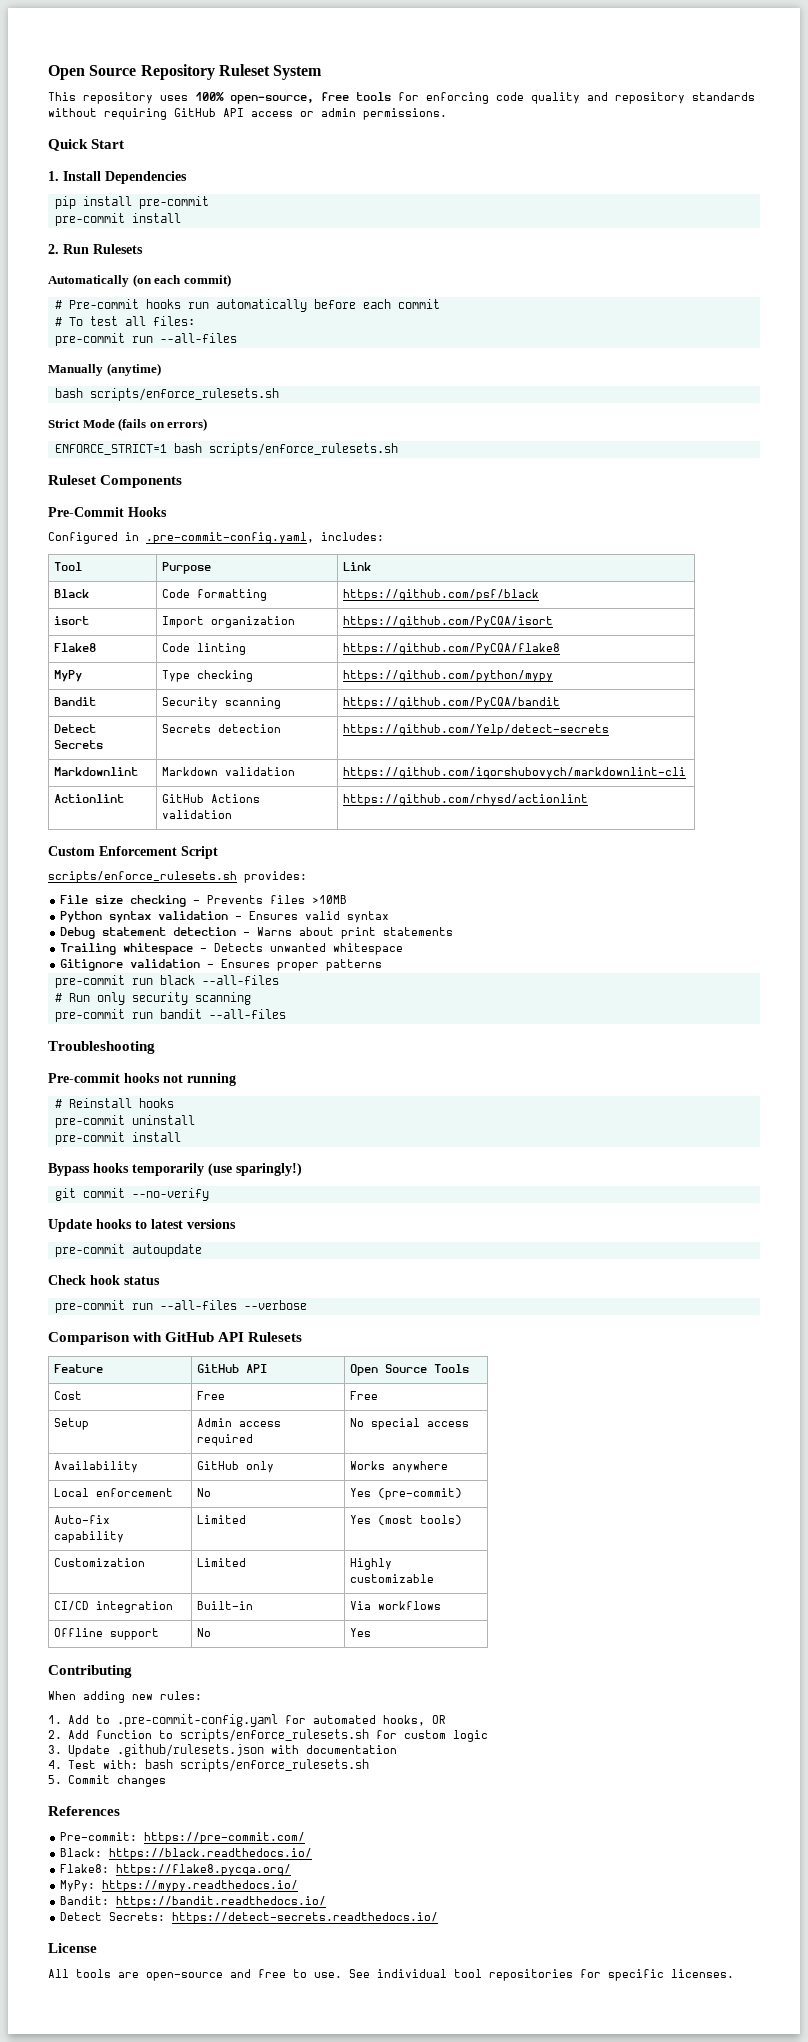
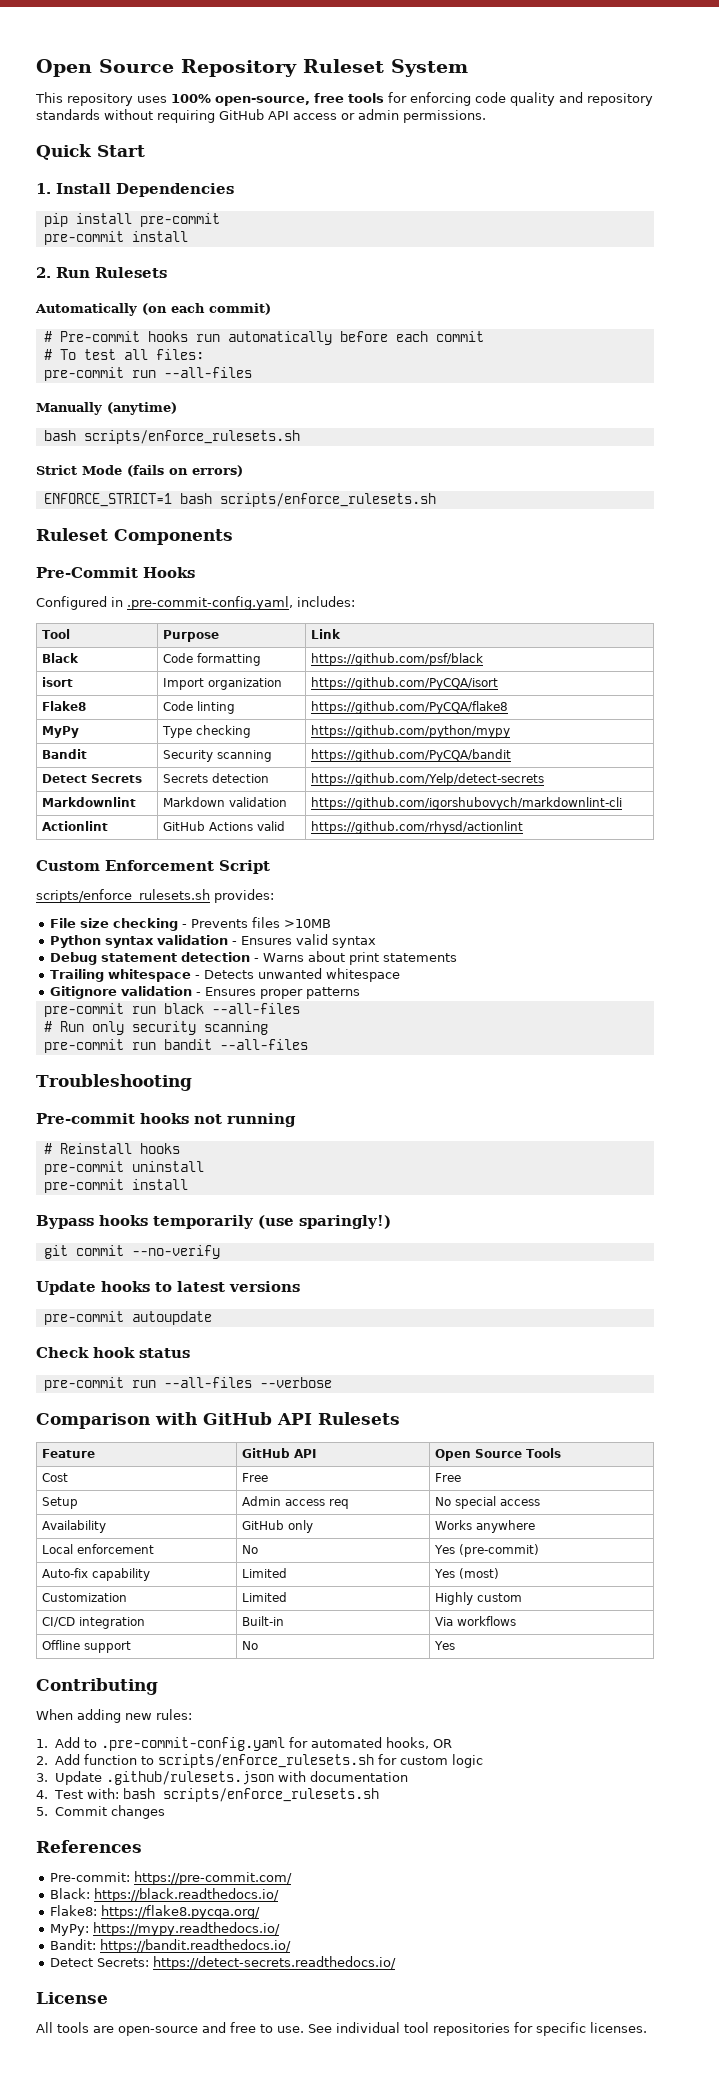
[162,810,233,819] validation -> [257,821,286,831] valid
[197,1434,254,1446] required -> [329,1499,350,1509] req
[378,1515,463,1525] (most tools) -> [459,1568,500,1579] (most)
[350,1574,435,1583] customizable -> [477,1593,523,1602] custom

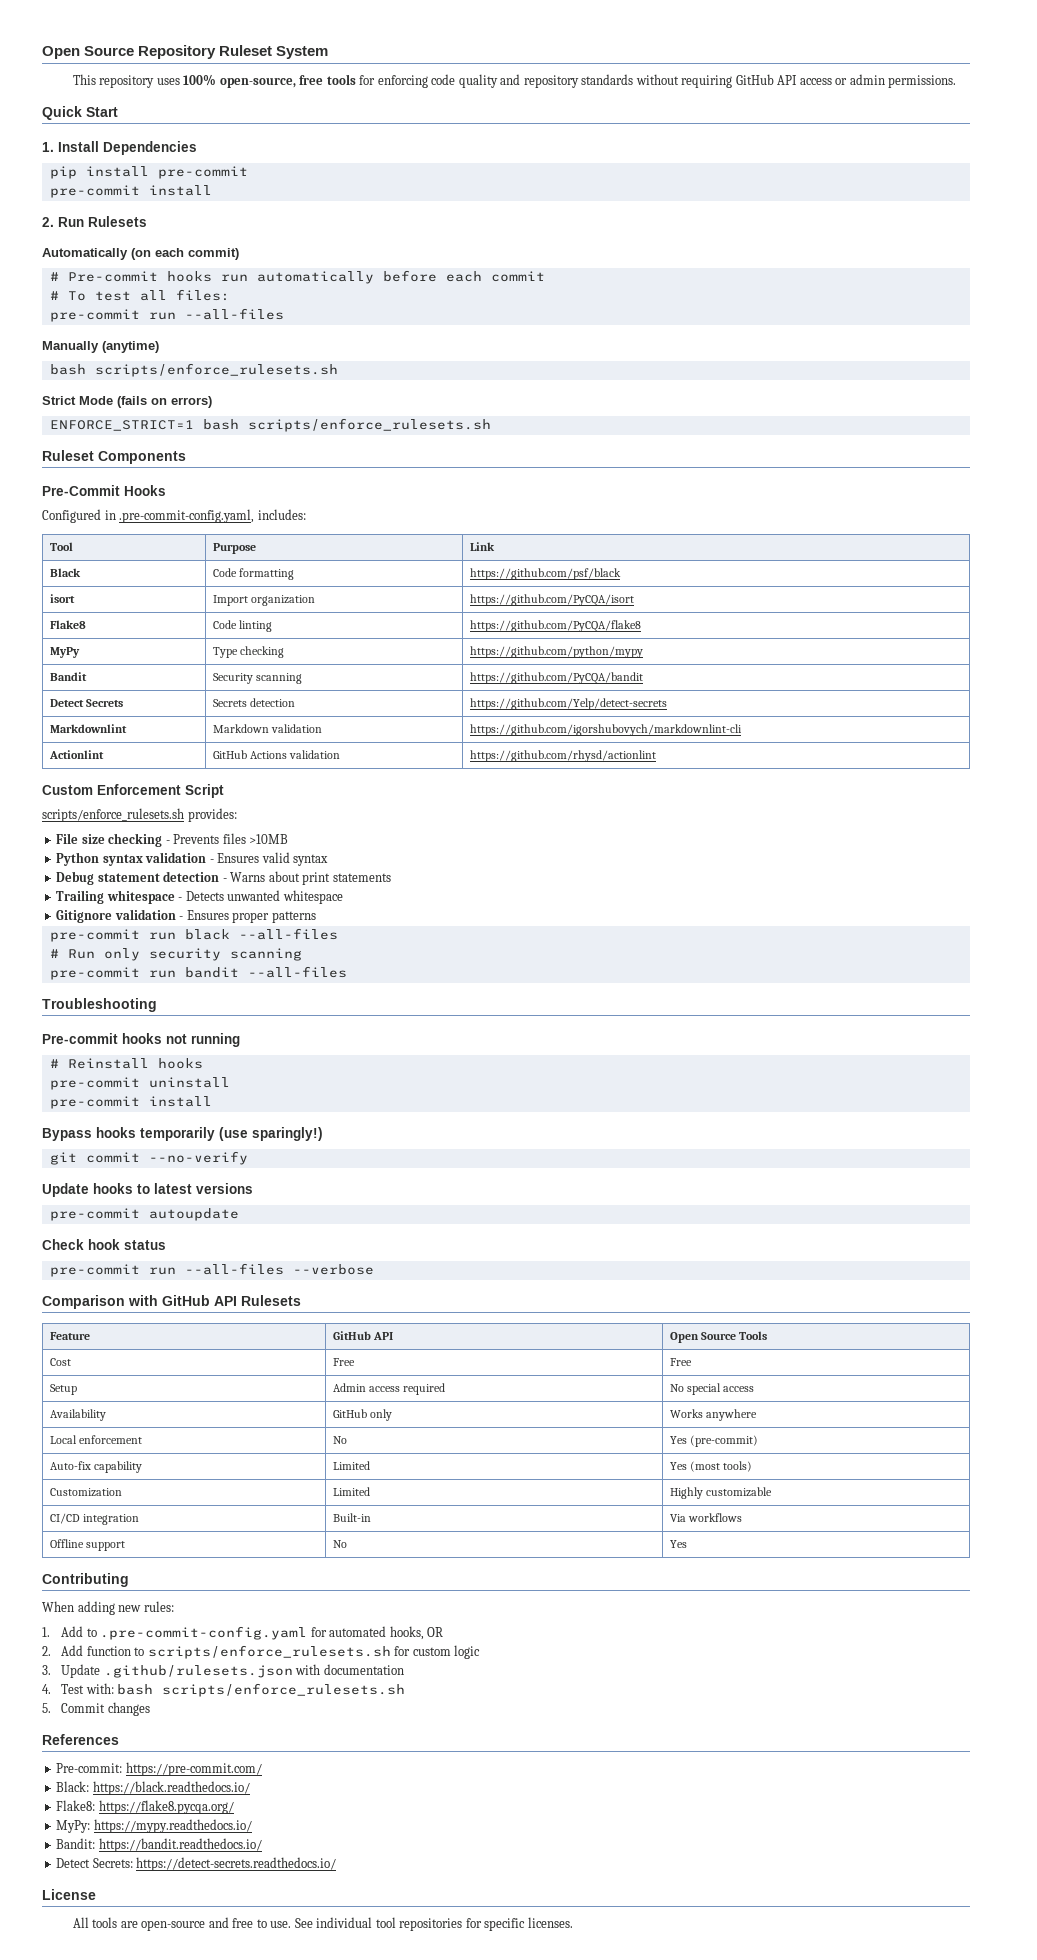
[257,821,286,831] valid -> [289,750,341,759] validation
[329,1499,350,1509] req -> [403,1383,446,1395] required
[459,1568,500,1579] (most) -> [690,1461,753,1472] (most tools)
[477,1593,523,1602] custom -> [706,1487,773,1497] customizable

